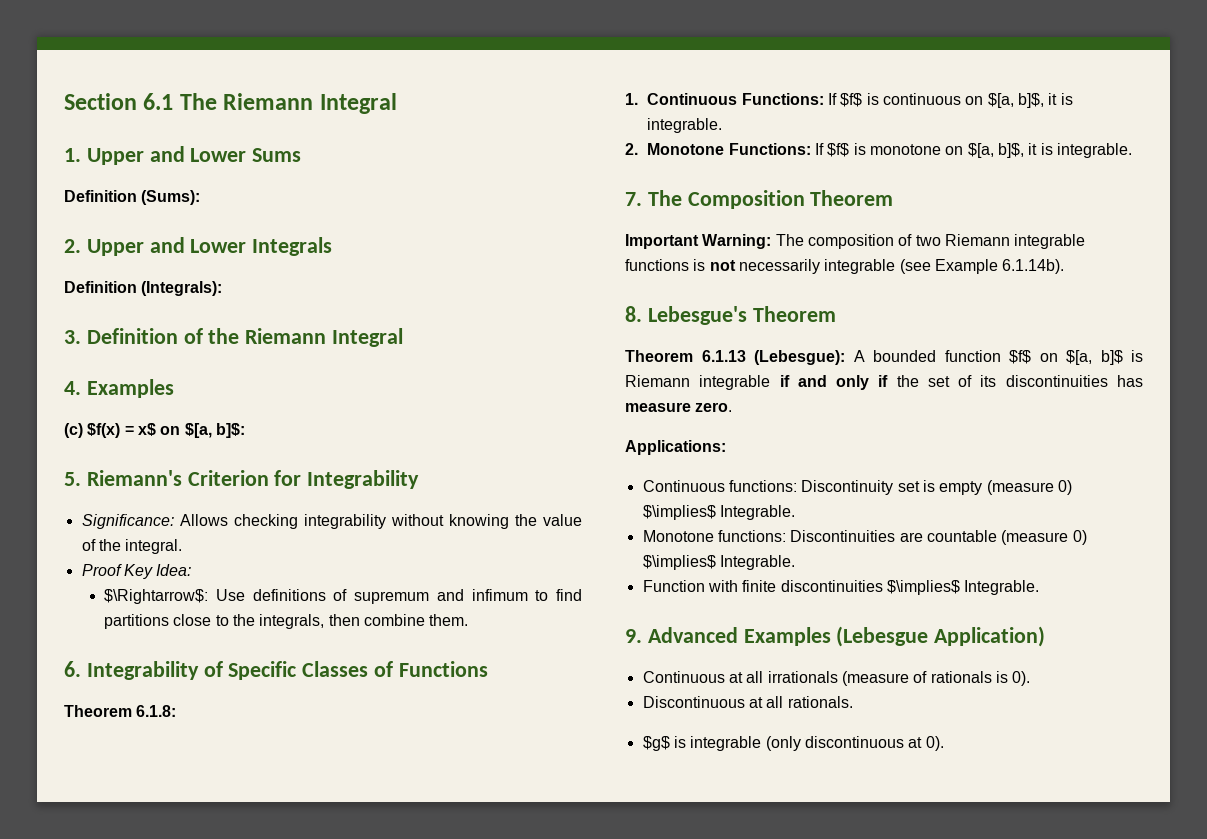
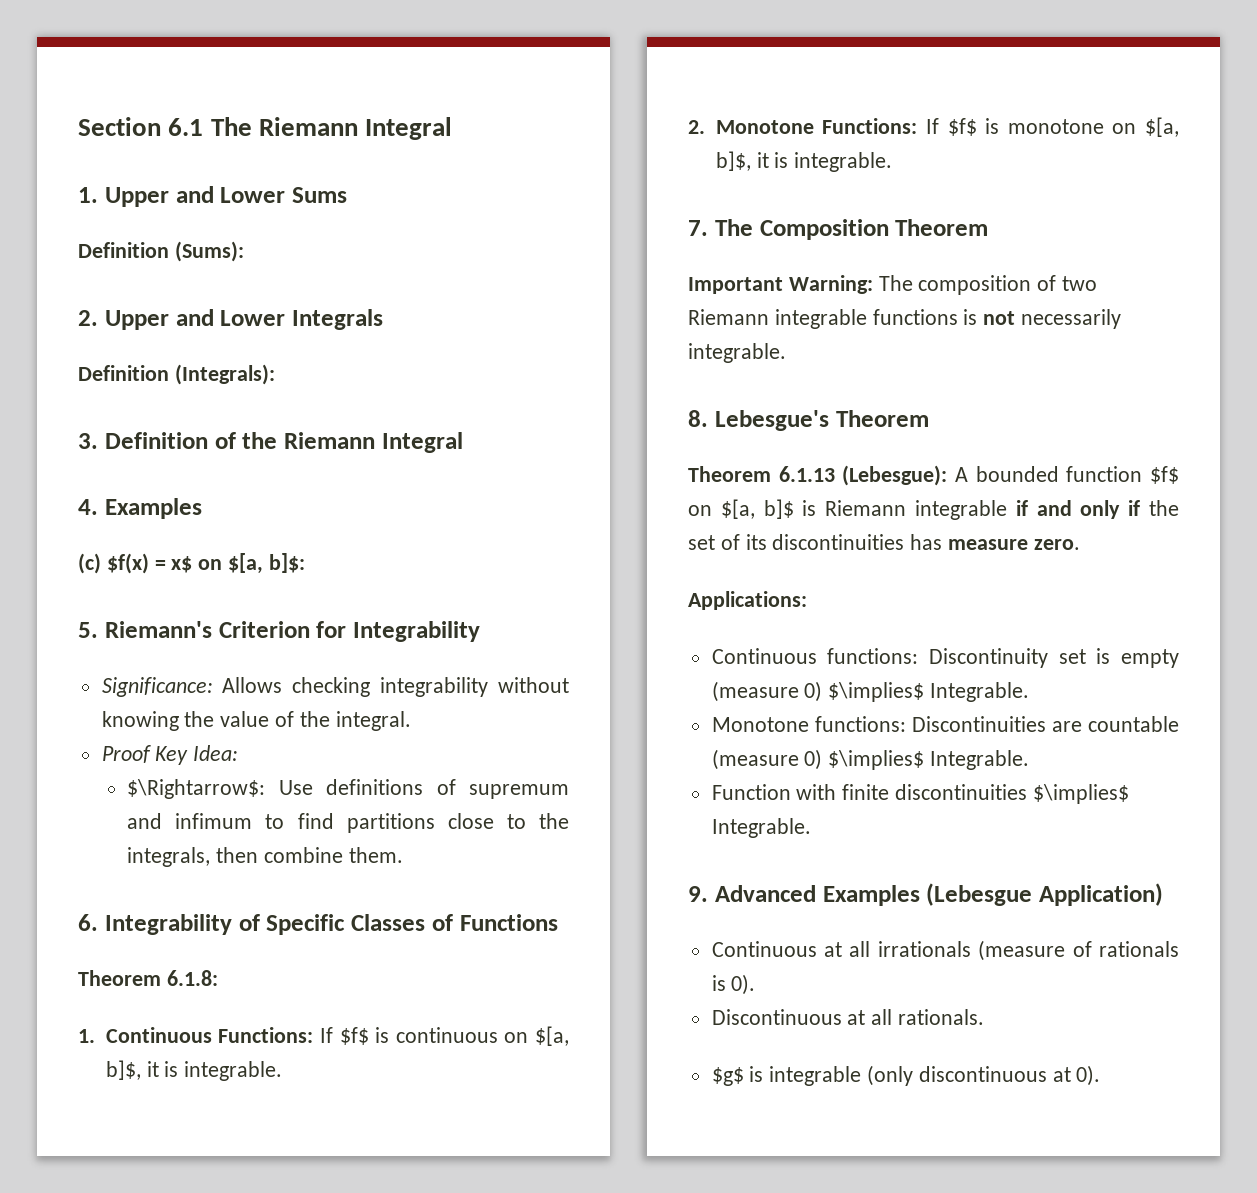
[824,259,1065,274] integrable (see Example 6.1.14b). -> [688,343,786,363] integrable.

